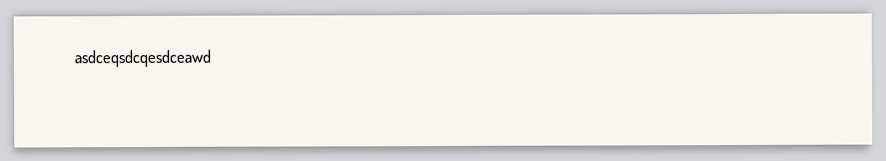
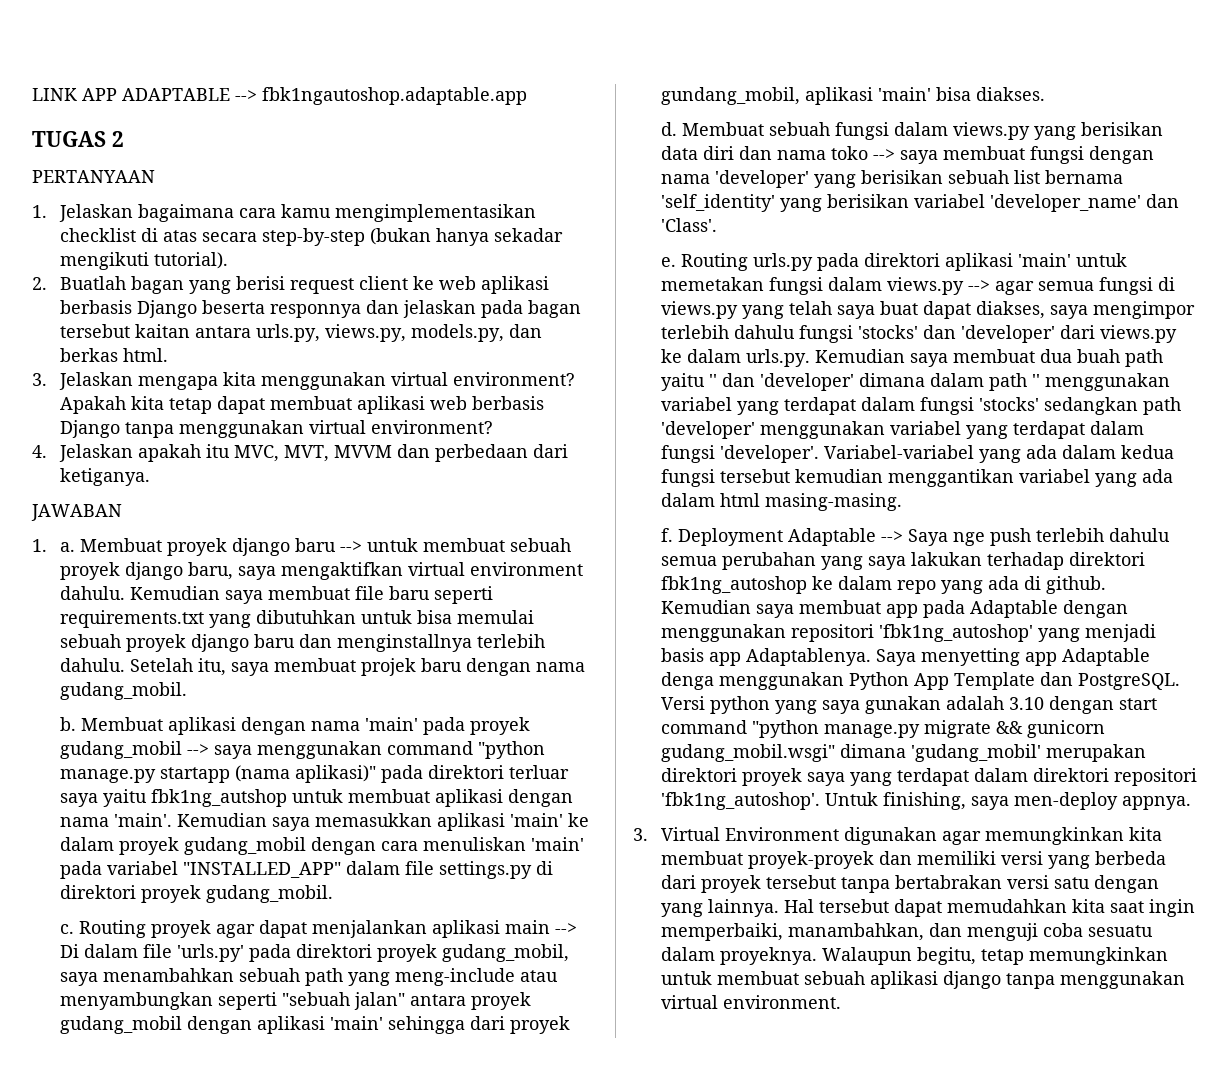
[74,49,211,68] asdceqsdcqesdceawd -> [32,87,527,105] [32,131,124,147] [32,170,155,183] [32,204,536,222] [59,228,563,246] [59,252,228,270] [32,276,549,294] [59,300,581,318] [59,324,542,342] [59,348,168,362] [32,372,575,390] [59,396,544,414] [59,420,493,438] [32,444,568,462] [59,468,150,486] [31,504,122,521] [32,538,571,556] [59,562,583,580] [59,586,493,604] [59,610,534,628] [59,634,545,652] [59,658,585,676] [59,682,187,700] [59,717,530,735] [59,741,545,759] [59,765,569,783] [59,789,573,807] [59,813,589,831] [59,837,584,855] [59,861,553,879] [59,885,333,903] [59,920,577,938] [59,944,569,962] [59,968,558,986] [59,992,531,1010] [59,1016,570,1034] [660,87,1045,105] [660,122,1163,140] [660,146,1154,164] [660,170,1123,188] [660,194,1179,212] [660,218,717,232] [660,253,1127,271] [660,277,1175,295] [660,301,1195,319] [660,325,1177,343] [660,349,1163,367] [660,373,1170,391] [660,397,1181,415] [660,421,1144,439] [660,445,1174,463] [660,469,1173,487] [660,493,902,511] [660,528,1170,546] [660,552,1145,570] [660,576,1106,594] [660,600,1128,618] [660,624,1156,642] [660,648,1150,666] [660,672,1180,690] [660,696,1157,714] [660,720,1105,738] [660,744,1146,762] [660,768,1197,786] [660,792,1191,810] [633,827,1162,845] [660,851,1166,869] [660,875,1159,893] [660,899,1195,917] [660,923,1153,941] [660,947,1168,965] [660,971,1185,989] [660,995,841,1009] LINK APP ADAPTABLE --> fbk1ngautoshop.adaptable.app // TUGAS 2 // PERTANYAAN // 1. Jelaskan bagaimana cara kamu mengimplementasikan checklist di atas secara step-by-step (bukan hanya sekadar mengikuti tutorial). // 2. Buatlah bagan yang berisi request client ke web aplikasi berbasis Django beserta responnya dan jelaskan pada bagan tersebut kaitan antara urls.py, views.py, models.py, dan berkas html. // 3. Jelaskan mengapa kita menggunakan virtual environment? Apakah kita tetap dapat membuat aplikasi web berbasis Django tanpa menggunakan virtual environment? // 4. Jelaskan apakah itu MVC, MVT, MVVM dan perbedaan dari ketiganya. // JAWABAN // 1. a. Membuat proyek django baru --> untuk membuat sebuah proyek django baru, saya mengaktifkan virtual environment dahulu. Kemudian saya membuat file baru seperti requirements.txt yang dibutuhkan untuk bisa memulai sebuah proyek django baru dan menginstallnya terlebih dahulu. Setelah itu, saya membuat projek baru dengan nama gudang_mobil. // b. Membuat aplikasi dengan nama 'main' pada proyek gudang_mobil --> saya menggunakan command "python manage.py startapp (nama aplikasi)" pada direktori terluar saya yaitu fbk1ng_autshop untuk membuat aplikasi dengan nama 'main'. Kemudian saya memasukkan aplikasi 'main' ke dalam proyek gudang_mobil dengan cara menuliskan 'main' pada variabel "INSTALLED_APP" dalam file settings.py di direktori proyek gudang_mobil. // c. Routing proyek agar dapat menjalankan aplikasi main --> Di dalam file 'urls.py' pada direktori proyek gudang_mobil, saya menambahkan sebuah path yang meng-include atau menyambungkan seperti "sebuah jalan" antara proyek gudang_mobil dengan aplikasi 'main' sehingga dari proyek gundang_mobil, aplikasi 'main' bisa diakses. // d. Membuat sebuah fungsi dalam views.py yang berisikan data diri dan nama toko --> saya membuat fungsi dengan nama 'developer' yang berisikan sebuah list bernama 'self_identity' yang berisikan variabel 'developer_name' dan 'Class'. // e. Routing urls.py pada direktori aplikasi 'main' untuk memetakan fungsi dalam views.py --> agar semua fungsi di views.py yang telah saya buat dapat diakses, saya mengimpor terlebih dahulu fungsi 'stocks' dan 'developer' dari views.py ke dalam urls.py. Kemudian saya membuat dua buah path yaitu '' dan 'developer' dimana dalam path '' menggunakan variabel yang terdapat dalam fungsi 'stocks' sedangkan path 'developer' menggunakan variabel yang terdapat dalam fungsi 'developer'. Variabel-variabel yang ada dalam kedua fungsi tersebut kemudian menggantikan variabel yang ada dalam html masing-masing. // f. Deployment Adaptable --> Saya nge push terlebih dahulu semua perubahan yang saya lakukan terhadap direktori fbk1ng_autoshop ke dalam repo yang ada di github. Kemudian saya membuat app pada Adaptable dengan menggunakan repositori 'fbk1ng_autoshop' yang menjadi basis app Adaptablenya. Saya menyetting app Adaptable denga menggunakan Python App Template dan PostgreSQL. Versi python yang saya gunakan adalah 3.10 dengan start command "python manage.py migrate && gunicorn gudang_mobil.wsgi" dimana 'gudang_mobil' merupakan direktori proyek saya yang terdapat dalam direktori repositori 'fbk1ng_autoshop'. Untuk finishing, saya men-deploy appnya. // 3. Virtual Environment digunakan agar memungkinkan kita membuat proyek-proyek dan memiliki versi yang berbeda dari proyek tersebut tanpa bertabrakan versi satu dengan yang lainnya. Hal tersebut dapat memudahkan kita saat ingin memperbaiki, manambahkan, dan menguji coba sesuatu dalam proyeknya. Walaupun begitu, tetap memungkinkan untuk membuat sebuah aplikasi django tanpa menggunakan virtual environment.

